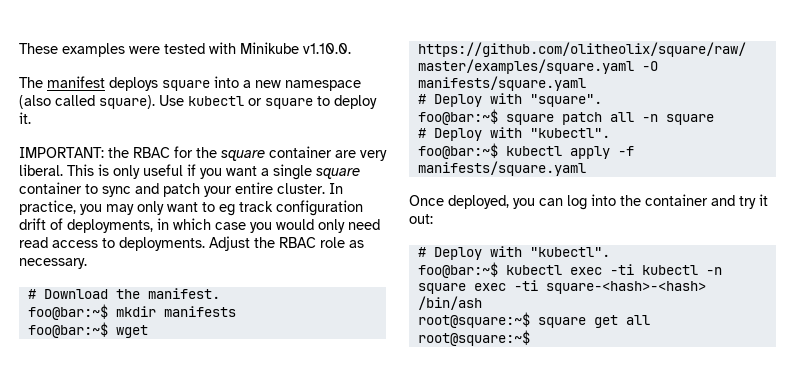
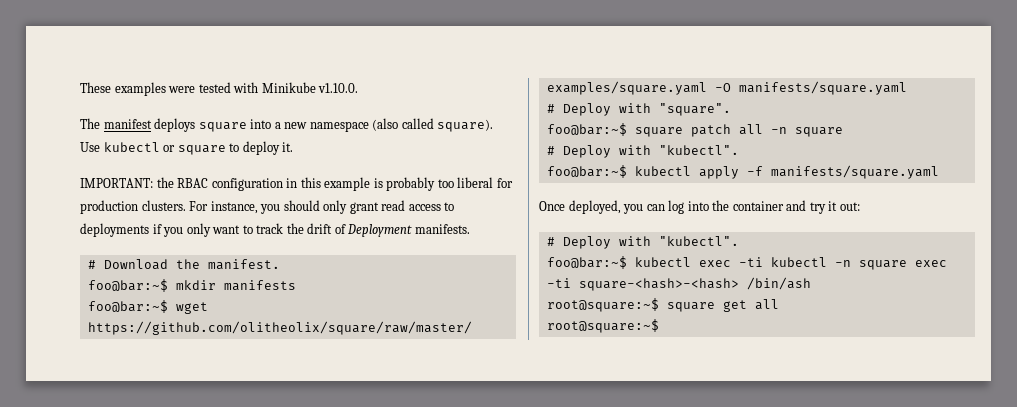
[174,146,387,161] [19,164,360,180] [19,182,343,197] [19,200,363,216] [19,218,380,233] [19,236,364,251] [19,258,87,269] for the square container are very liberal. This is only useful if you want a single square container to sync and patch your entire cluster. In practice, you may only want to eg track configuration drift of deployments, in which case you would only need read access to deployments. Adjust the RBAC role as necessary. -> [211,177,513,191] [80,200,455,214] [80,223,470,237] configuration in this example is probably too liberal for production clusters. For instance, you should only grant read access to deployments if you only want to track the drift of Deployment manifests.

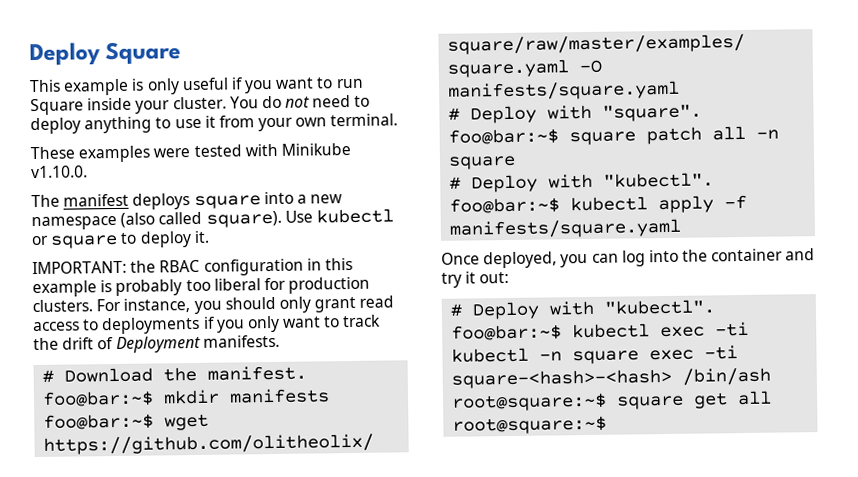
(80, 87) none -> [29,41,182,66] [29,77,364,96] [30,94,371,116] [30,113,399,135] Deploy Square // This example is only useful if you want to run Square inside your cluster. You do not need to deploy anything to use it from your own terminal. //

